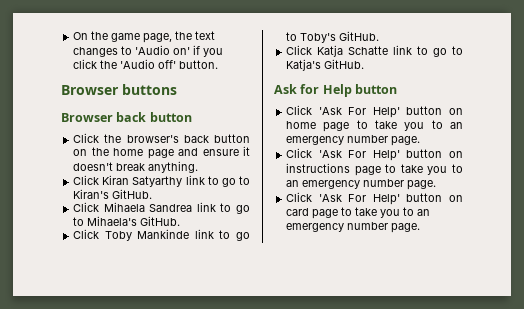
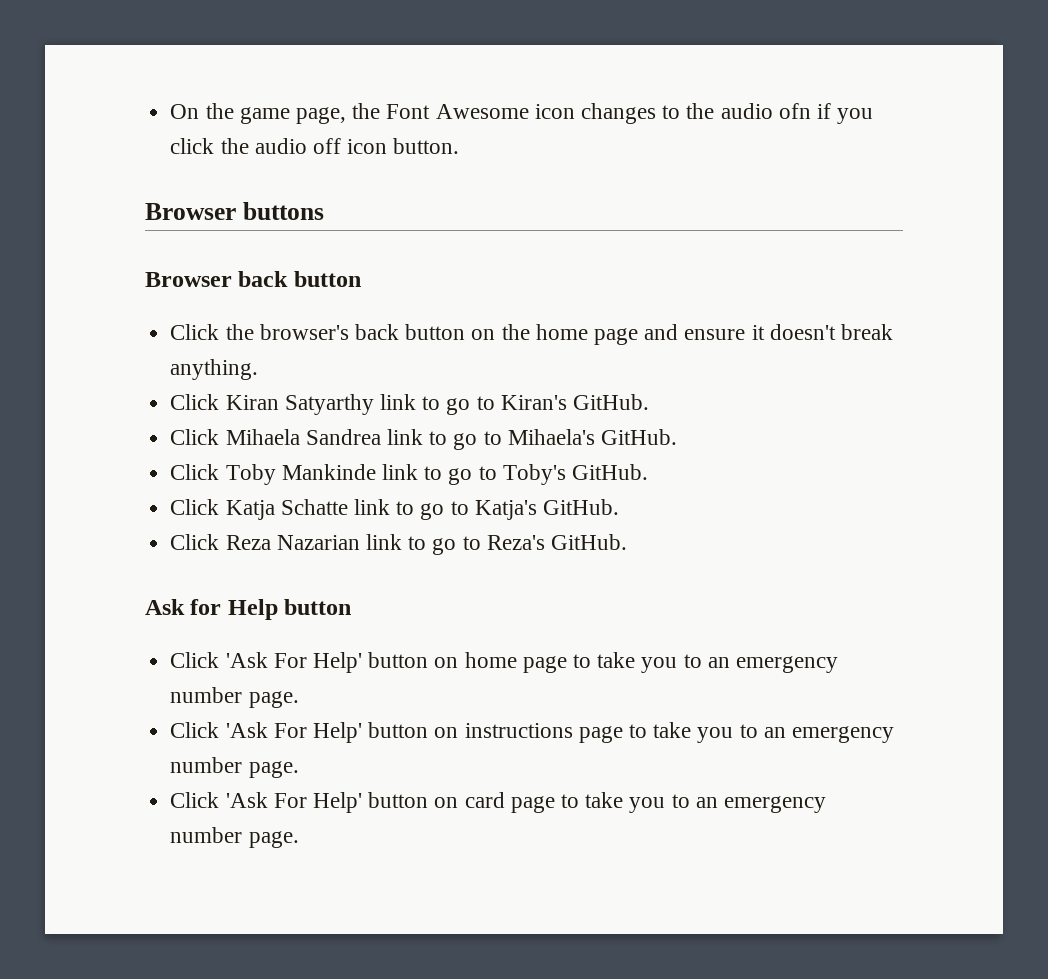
[195,31,216,40] [73,45,191,57] text changes to 'Audio on' -> [386,103,811,124] Font Awesome icon changes to the audio ofn
[120,59,177,69] 'Audio off' -> [254,138,388,154] audio off icon
(365, 64) none -> [170,534,627,555] // Click Reza Nazarian link to go to Reza's GitHub.

